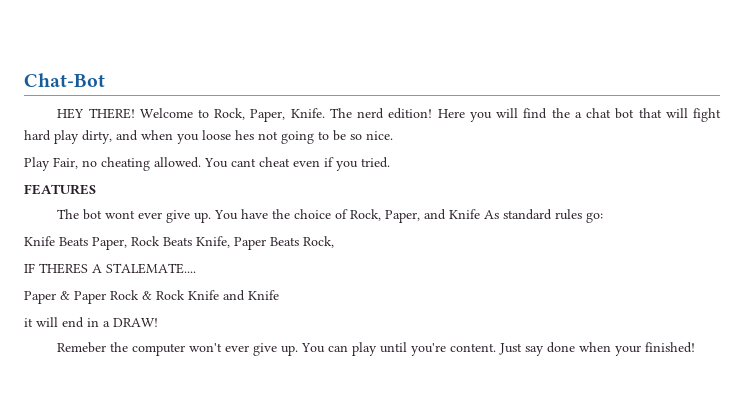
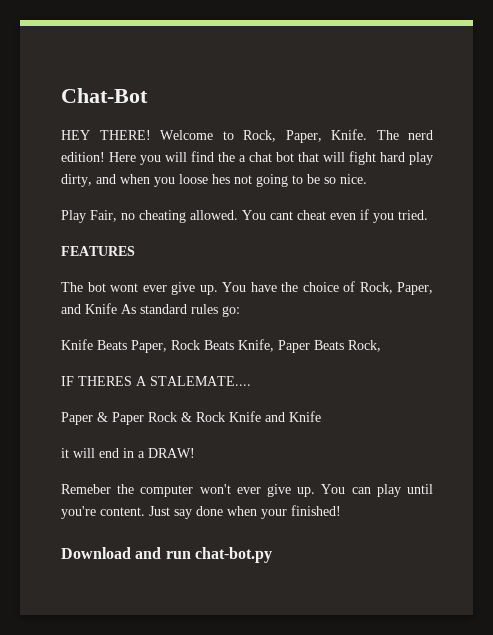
(696, 347) none -> [61,547,272,563] // Download and run chat-bot.py

